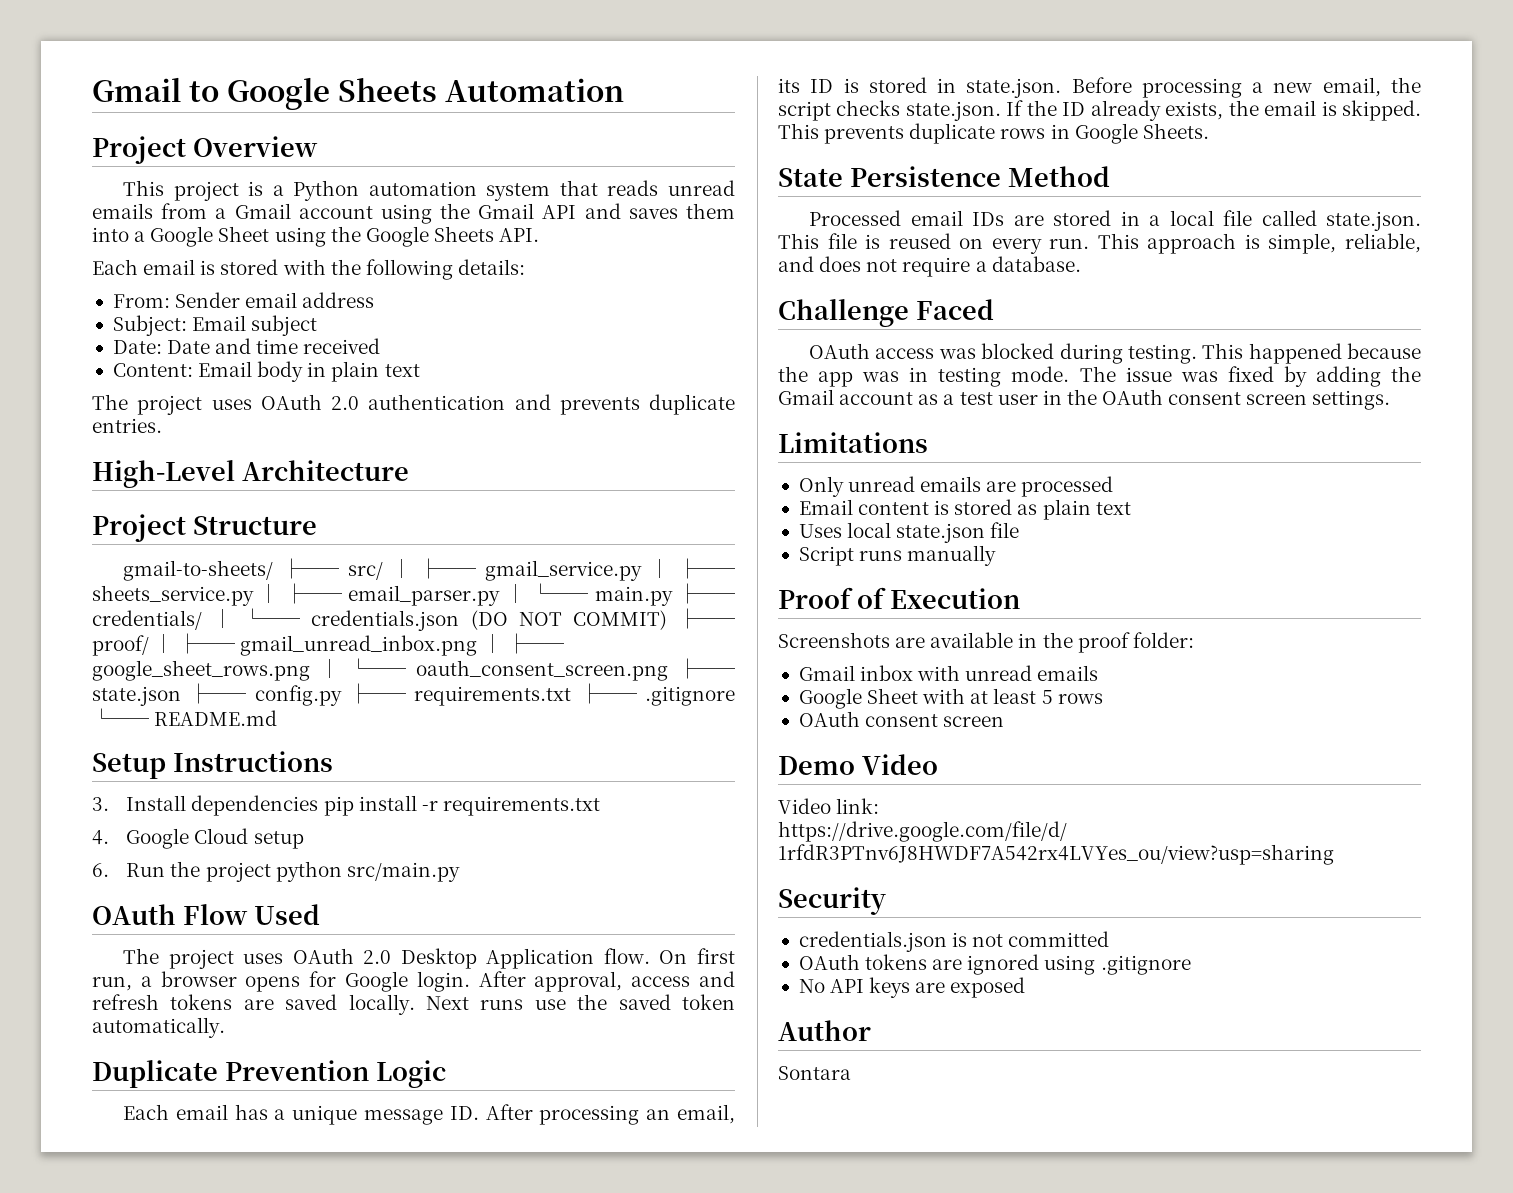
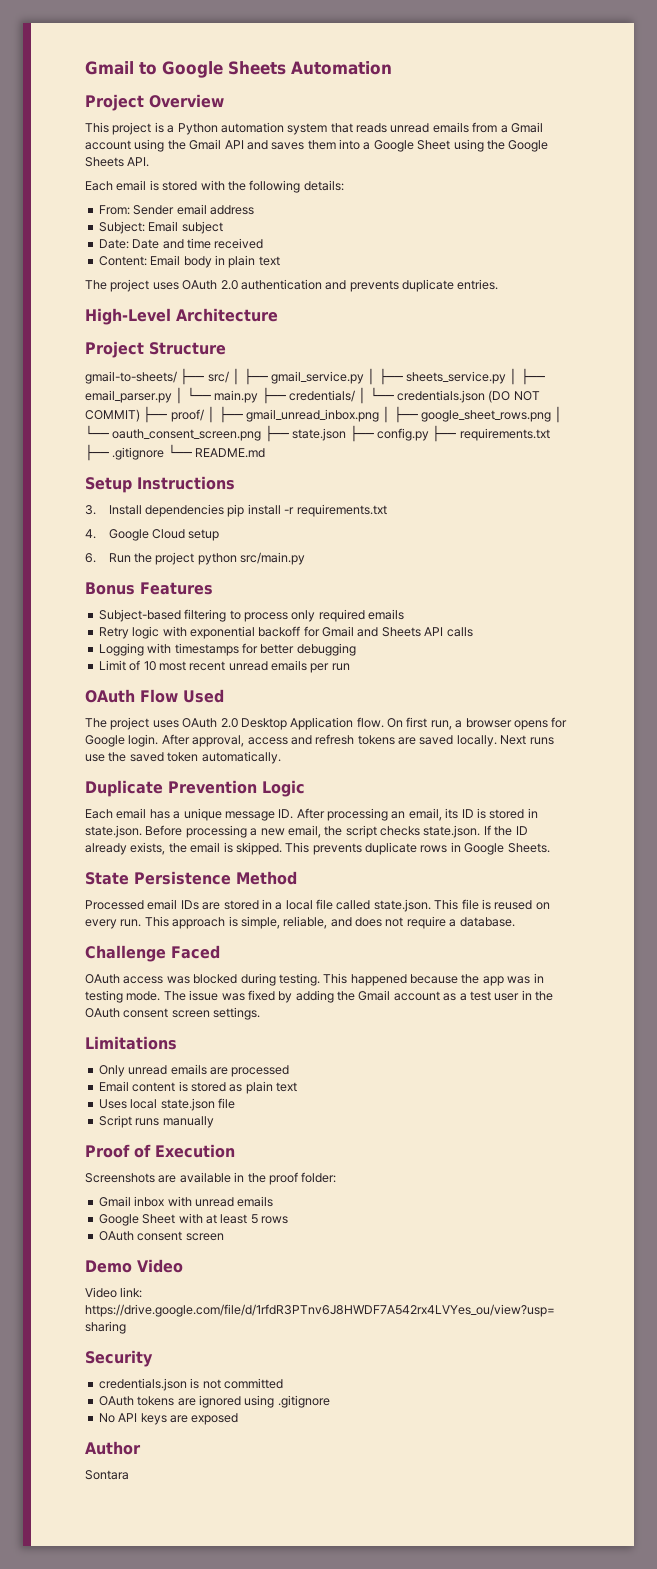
(460, 872) none -> [85,582,213,595] [98,609,404,622] [98,626,473,639] [98,643,356,656] [98,660,350,673] // Bonus Features // Subject-based filtering to process only required emails // Retry logic with exponential backoff for Gmail and Sheets API calls // Logging with timestamps for better debugging // Limit of 10 most recent unread emails per run

